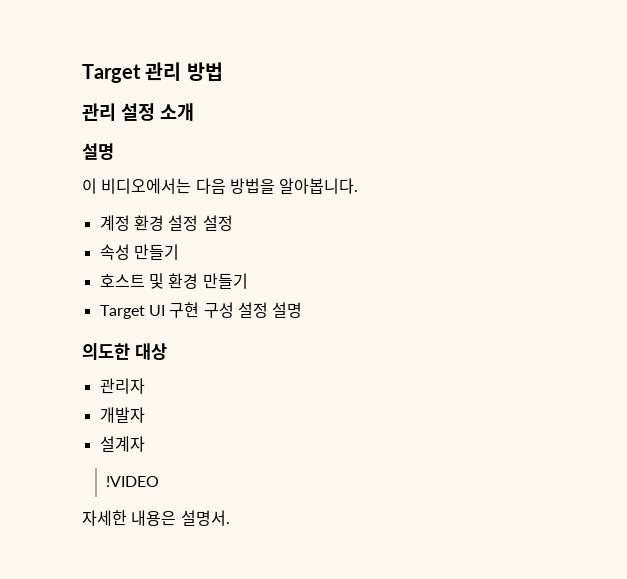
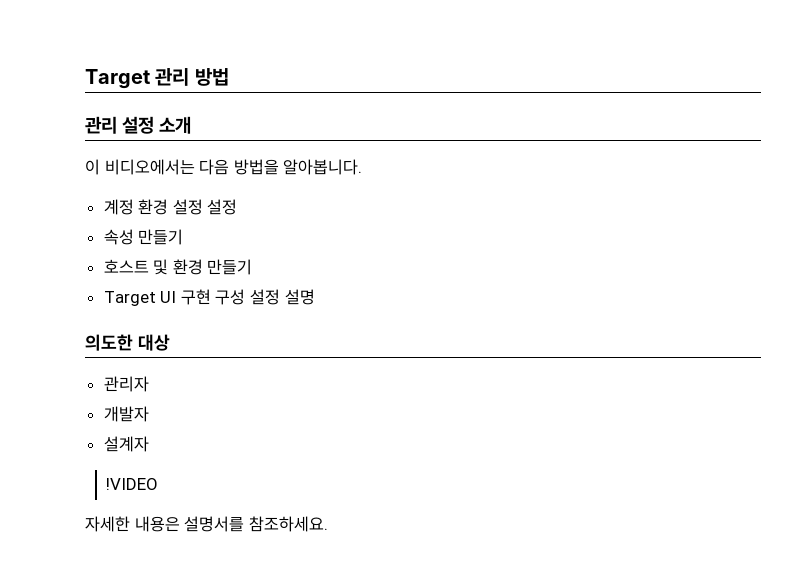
[82,143,114,160] // 설명 -> (192, 125) none
[180,510,230,526] 설명서. -> [184,516,328,532] 설명서를 참조하세요.

